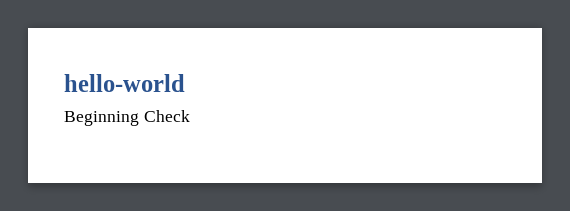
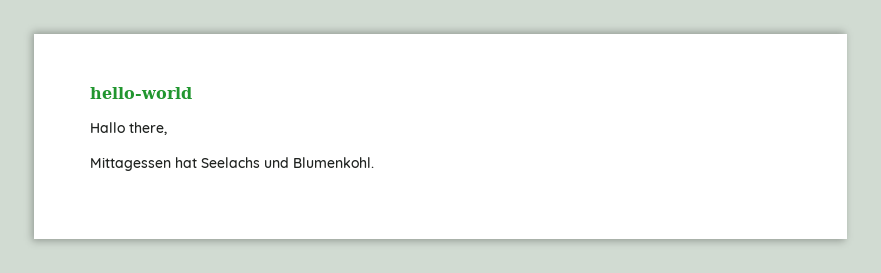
[64,110,190,126] Beginning Check -> [90,122,167,135] [90,157,374,171] Hallo there, // Mittagessen hat Seelachs und Blumenkohl.

